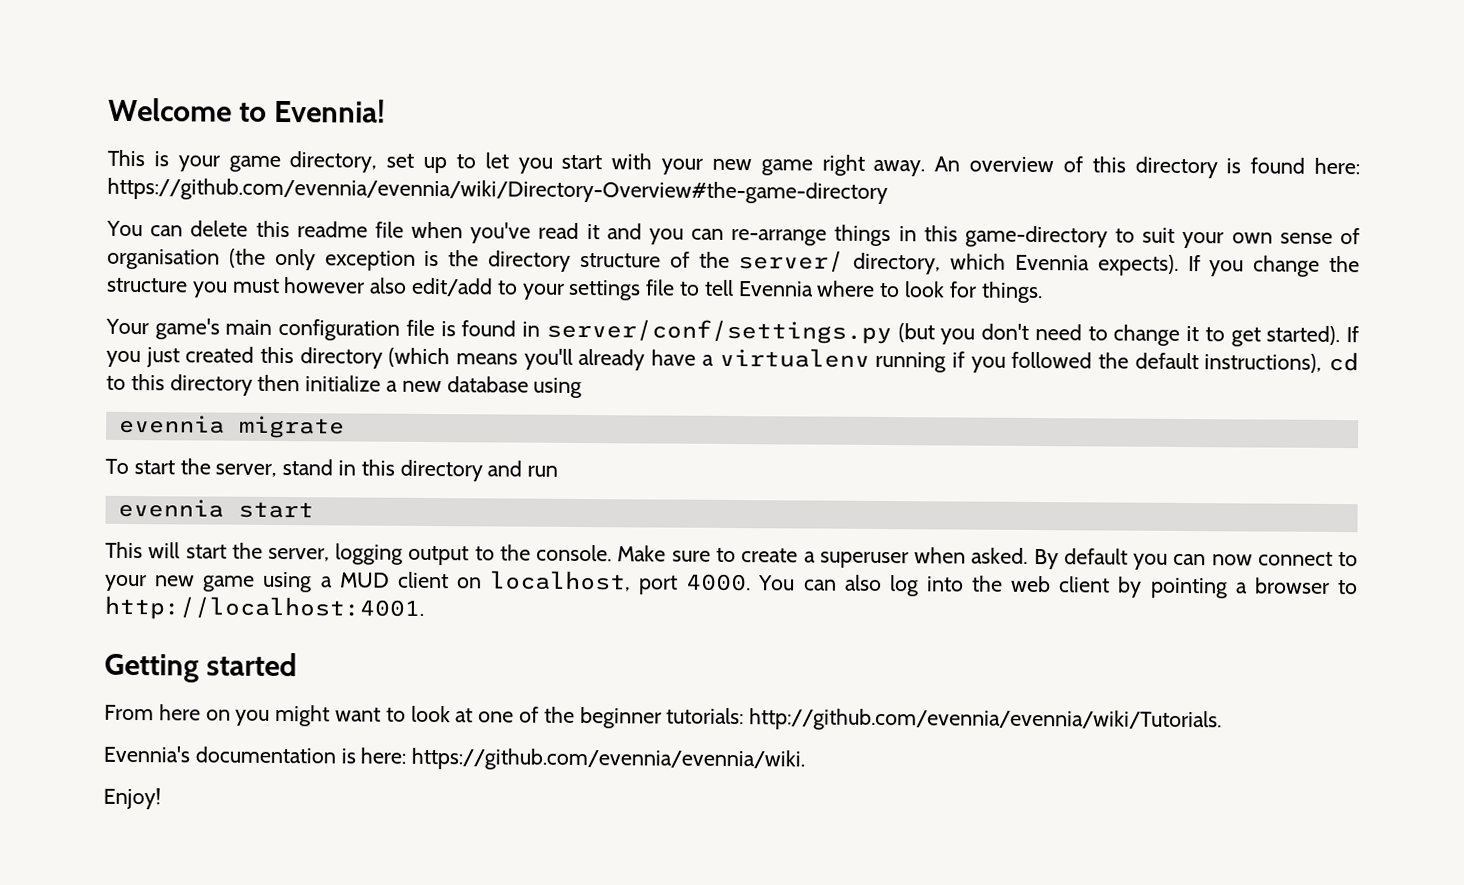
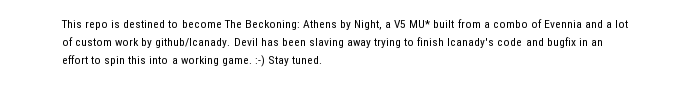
[108,97,387,123] [107,149,1360,179] [107,177,888,205] [106,220,1360,249] [107,248,1361,277] [106,277,1043,304] [105,318,1359,347] [106,346,1360,373] [106,374,583,399] [118,414,345,439] [105,458,559,482] [117,498,314,519] [105,541,1358,570] [105,570,1358,599] [104,595,424,621] [104,652,298,683] [104,704,1223,733] [103,745,806,772] [103,787,161,810] Welcome to Evennia! // This is your game directory, set up to let you start with your new game right away. An overview of this directory is found here: https://github.com/evennia/evennia/wiki/Directory-Overview#the-game-directory // You can delete this readme file when you've read it and you can re-arrange things in this game-directory to suit your own sense of organisation (the only exception is the directory structure of the server/ directory, which Evennia expects). If you change the structure you must however also edit/add to your settings file to tell Evennia where to look for things. // Your game's main configuration file is found in server/conf/settings.py (but you don't need to change it to get started). If you just created this directory (which means you'll already have a virtualenv running if you followed the default instructions), cd to this directory then initialize a new database using // evennia migrate // To start the server, stand in this directory and run // evennia start // This will start the server, logging output to the console. Make sure to create a superuser when asked. By default you can now connect to your new game using a MUD client on localhost, port 4000. You can also log into the web client by pointing a browser to http://localhost:4001. // Getting started // From here on you might want to look at one of the beginner tutorials: http://github.com/evennia/evennia/wiki/Tutorials. // Evennia's documentation is here: https://github.com/evennia/evennia/wiki. // Enjoy! -> [61,19,629,30] [62,37,603,48] [62,55,323,67] This repo is destined to become The Beckoning: Athens by Night, a V5 MU* built from a combo of Evennia and a lot of custom work by github/lcanady. Devil has been slaving away trying to finish lcanady's code and bugfix in an effort to spin this into a working game. :-) Stay tuned.

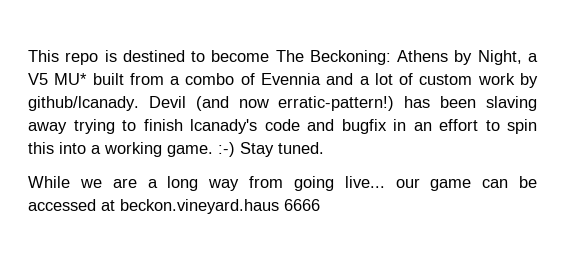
(258, 42) none -> [195,96,395,111] (and now erratic-pattern!)
(323, 60) none -> [28,176,537,191] [28,199,320,214] // While we are a long way from going live... our game can be accessed at beckon.vineyard.haus 6666

